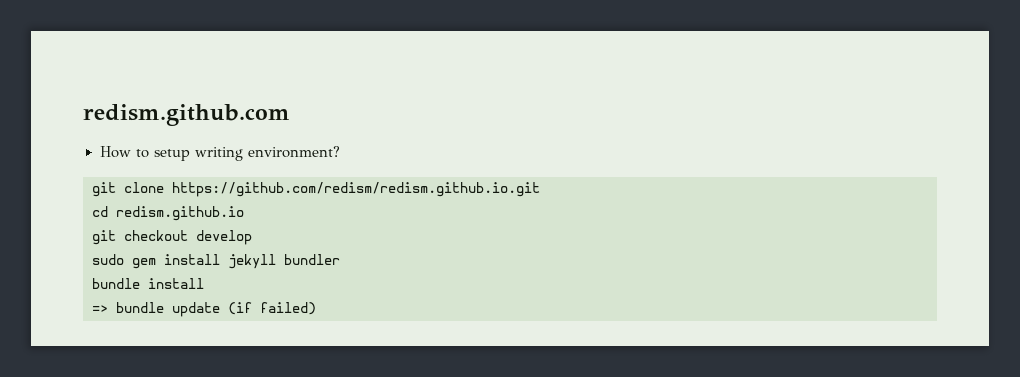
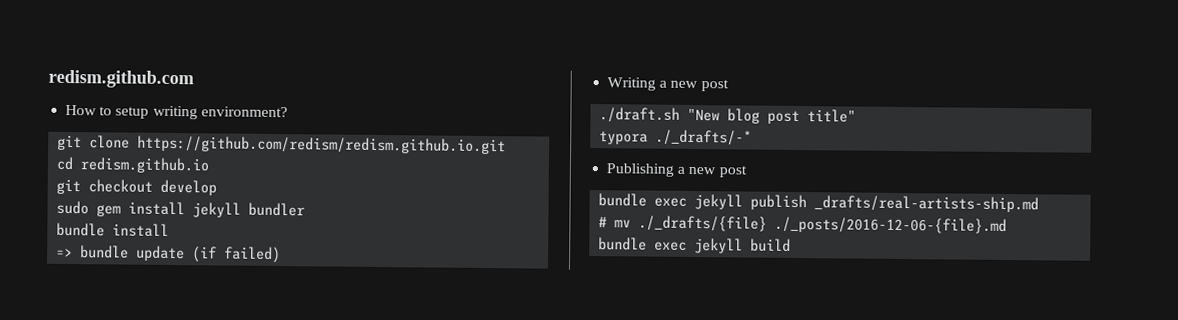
(316, 308) none -> [607,77,729,92] [599,107,857,125] [599,129,753,146] [606,163,747,178] [598,193,1040,213] [598,215,1008,235] [598,237,792,254] // Writing a new post // ./draft.sh "New blog post title" // typora ./_drafts/-* // Publishing a new post // bundle exec jekyll publish _drafts/real-artists-ship.md // # mv ./_drafts/{file} ./_posts/2016-12-06-{file}.md // bundle exec jekyll build

